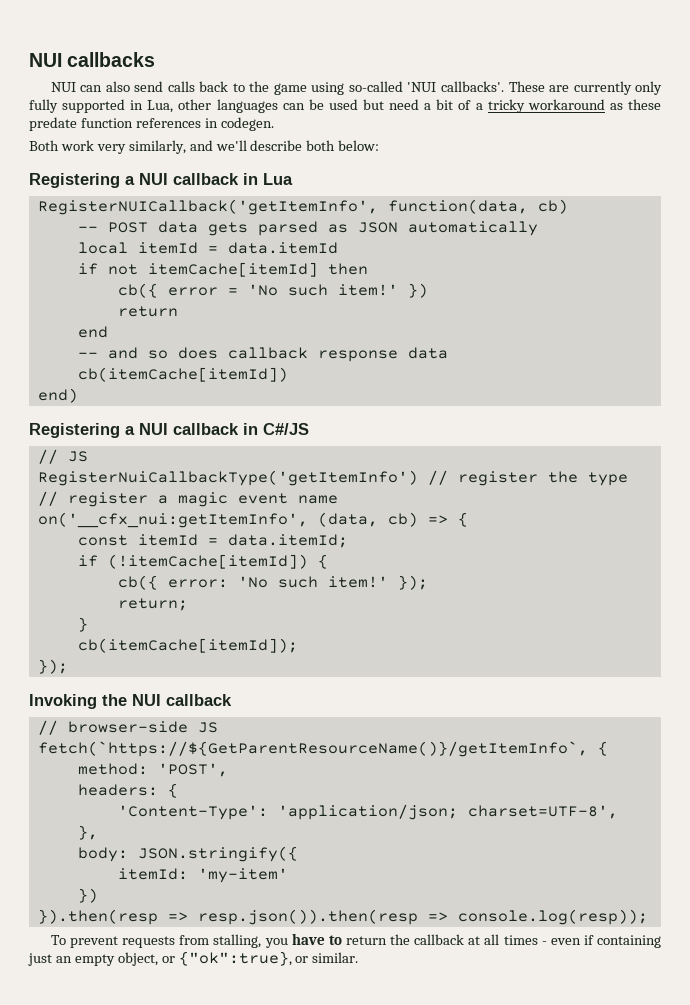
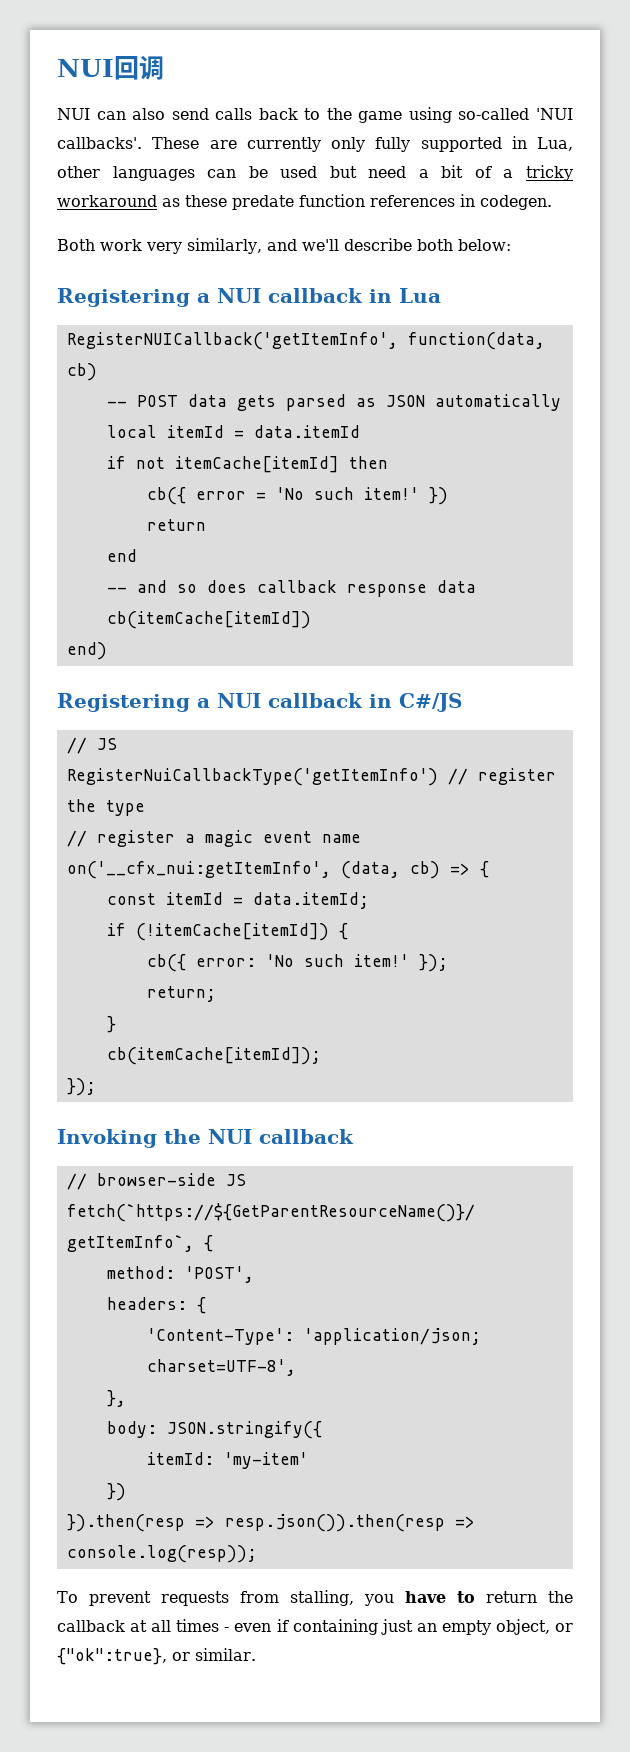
[29,52,156,67] NUI callbacks -> [57,55,164,80] NUI回调

